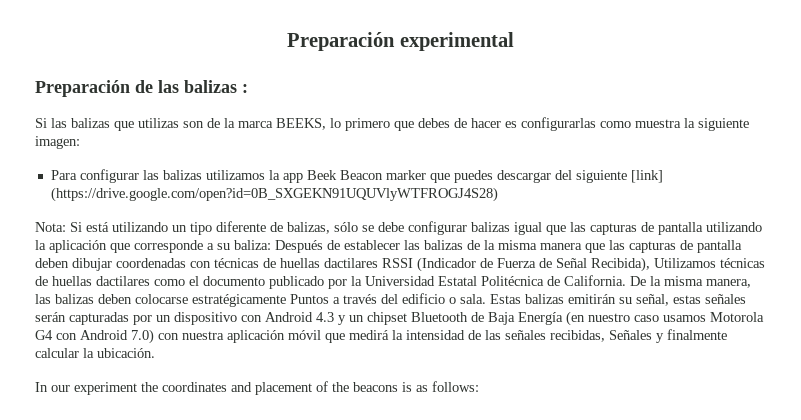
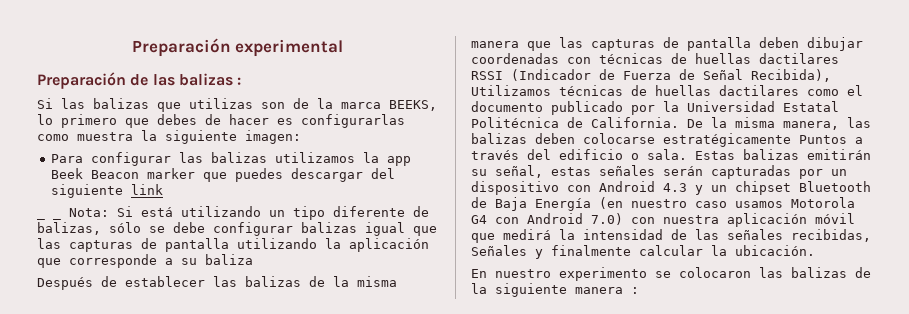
[630,170,663,183] [50,187,498,202] [link] (https://drive.google.com/open?id=0B_SXGEKN91UQUVlyWTFROGJ4S28) // -> [130,184,163,195] [37,217,61,220] link // _ _
[234,240,271,250] baliza: -> [205,254,253,265] baliza //
[35,381,479,395] In our experiment the coordinates and placement of the beacons is as follows: -> [471,267,871,281] [471,283,639,297] En nuestro experimento se colocaron las balizas de la siguiente manera :

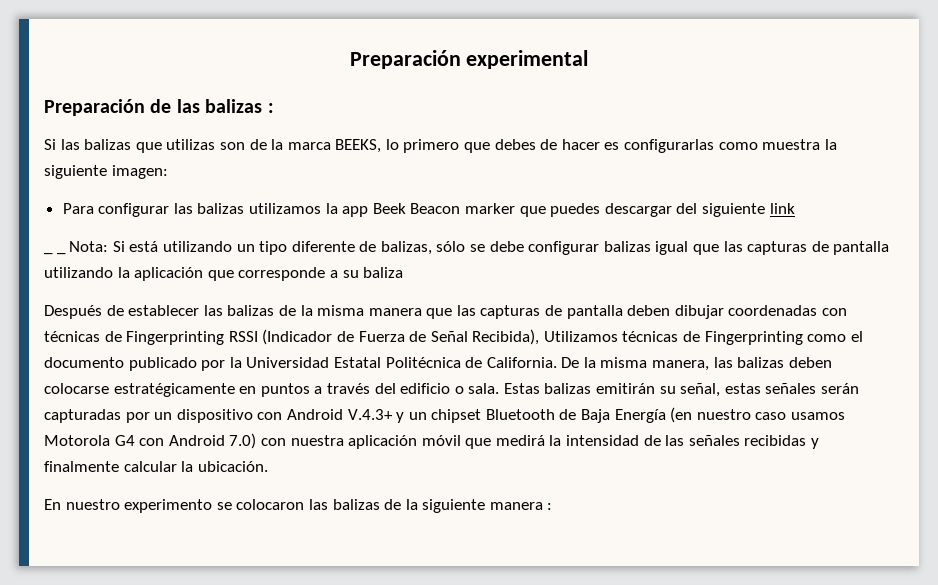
[695,53,839,64] huellas dactilares -> [126,331,225,345] Fingerprinting
[655,85,799,96] huellas dactilares -> [704,331,803,345] Fingerprinting
[799,135,847,144] Puntos -> [239,383,310,397] en puntos
[663,183,687,192] 4.3 -> [347,409,393,420] V.4.3+
[791,229,871,242] [471,245,527,256] recibidas, Señales -> [744,435,807,446] recibidas

